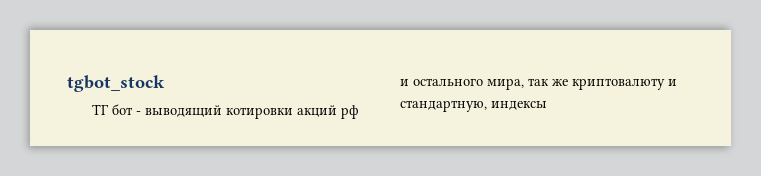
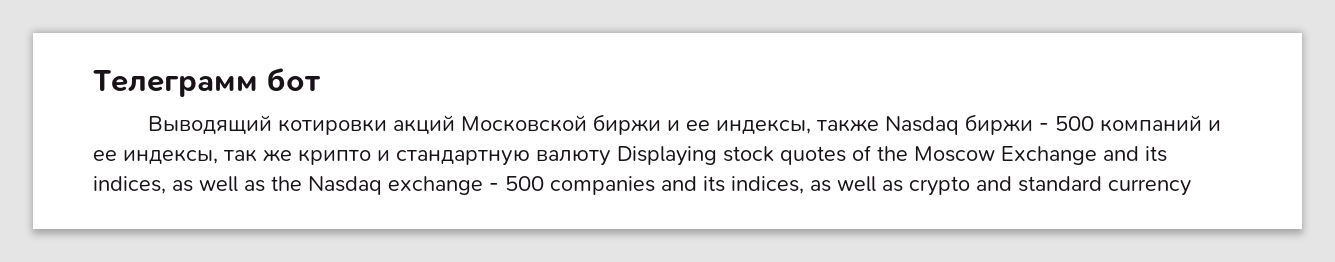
[67,75,165,92] [91,104,359,119] [400,78,677,90] [400,100,547,112] tgbot_stock // ТГ бот - выводящий котировки акций рф и остального мира, так же криптовалюту и стандартную, индексы -> [93,68,321,97] [148,114,1222,135] [93,145,1167,166] [93,176,1191,196] Телеграмм бот // Выводящий котировки акций Московской биржи и ее индексы, также Nasdaq биржи - 500 компаний и ее индексы, так же крипто и стандартную валюту Displaying stock quotes of the Moscow Exchange and its indices, as well as the Nasdaq exchange - 500 companies and its indices, as well as crypto and standard currency

